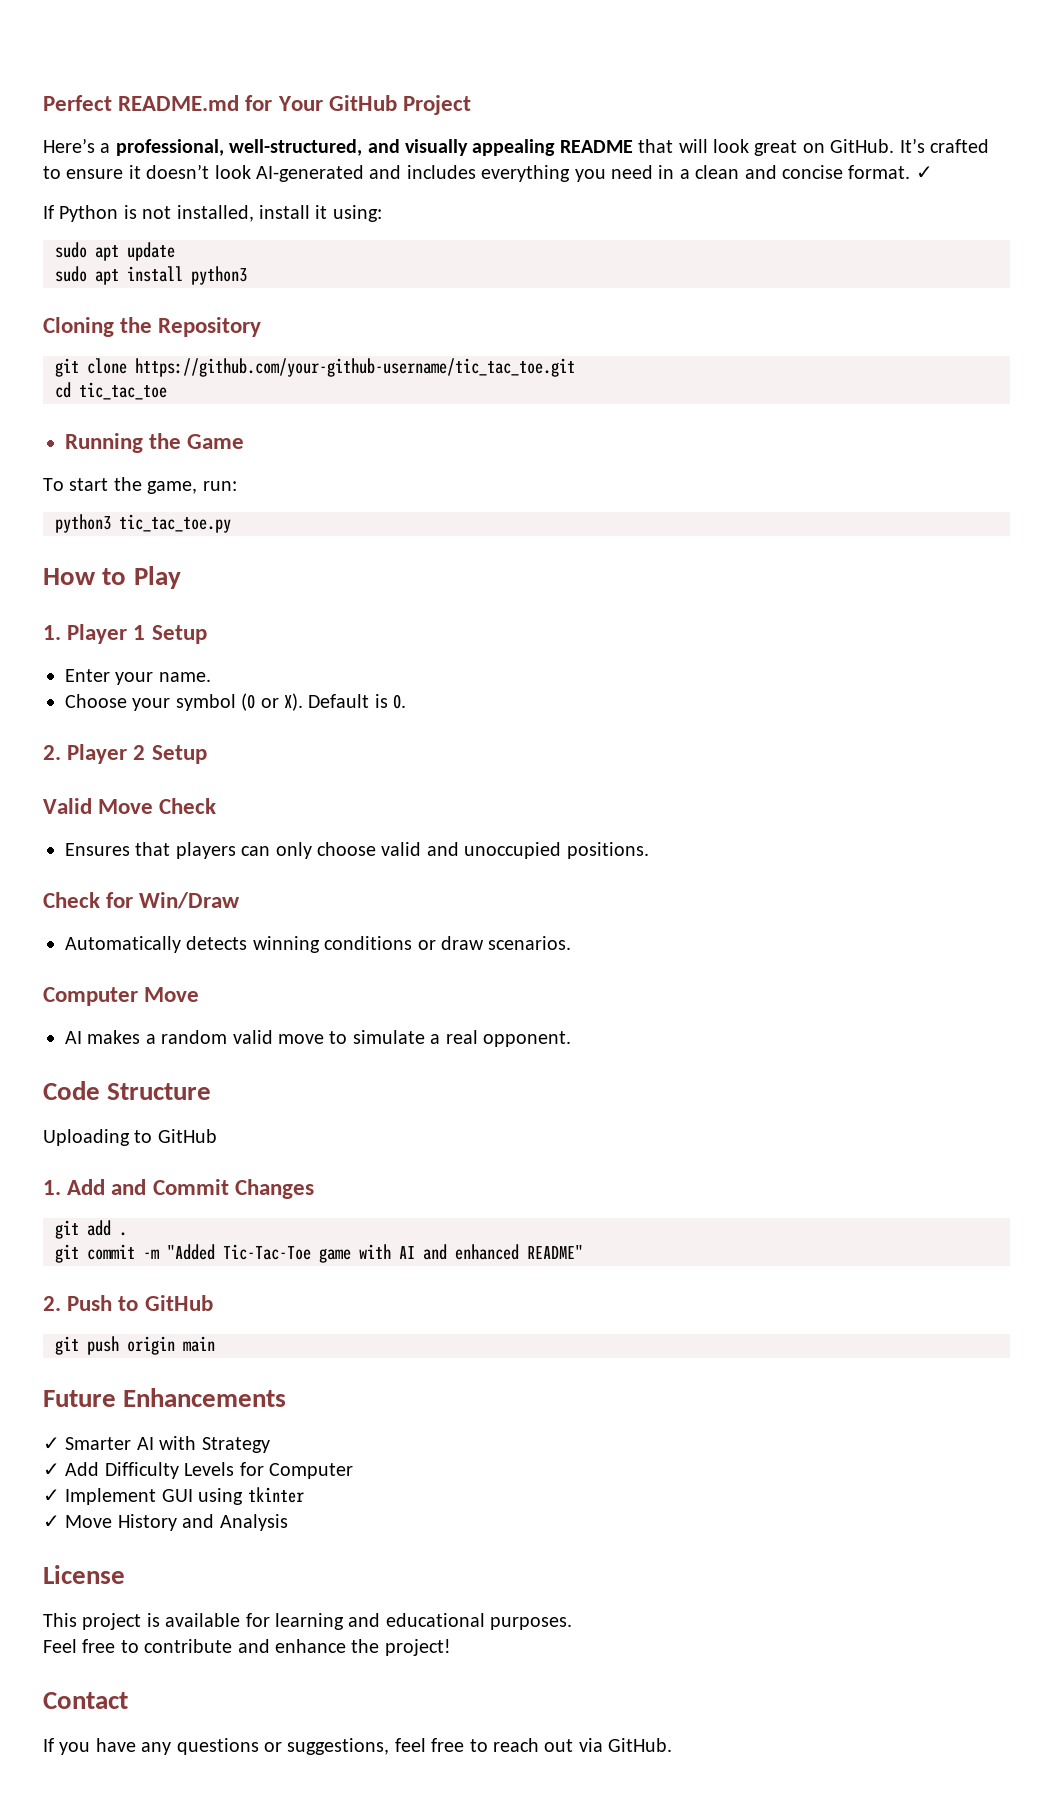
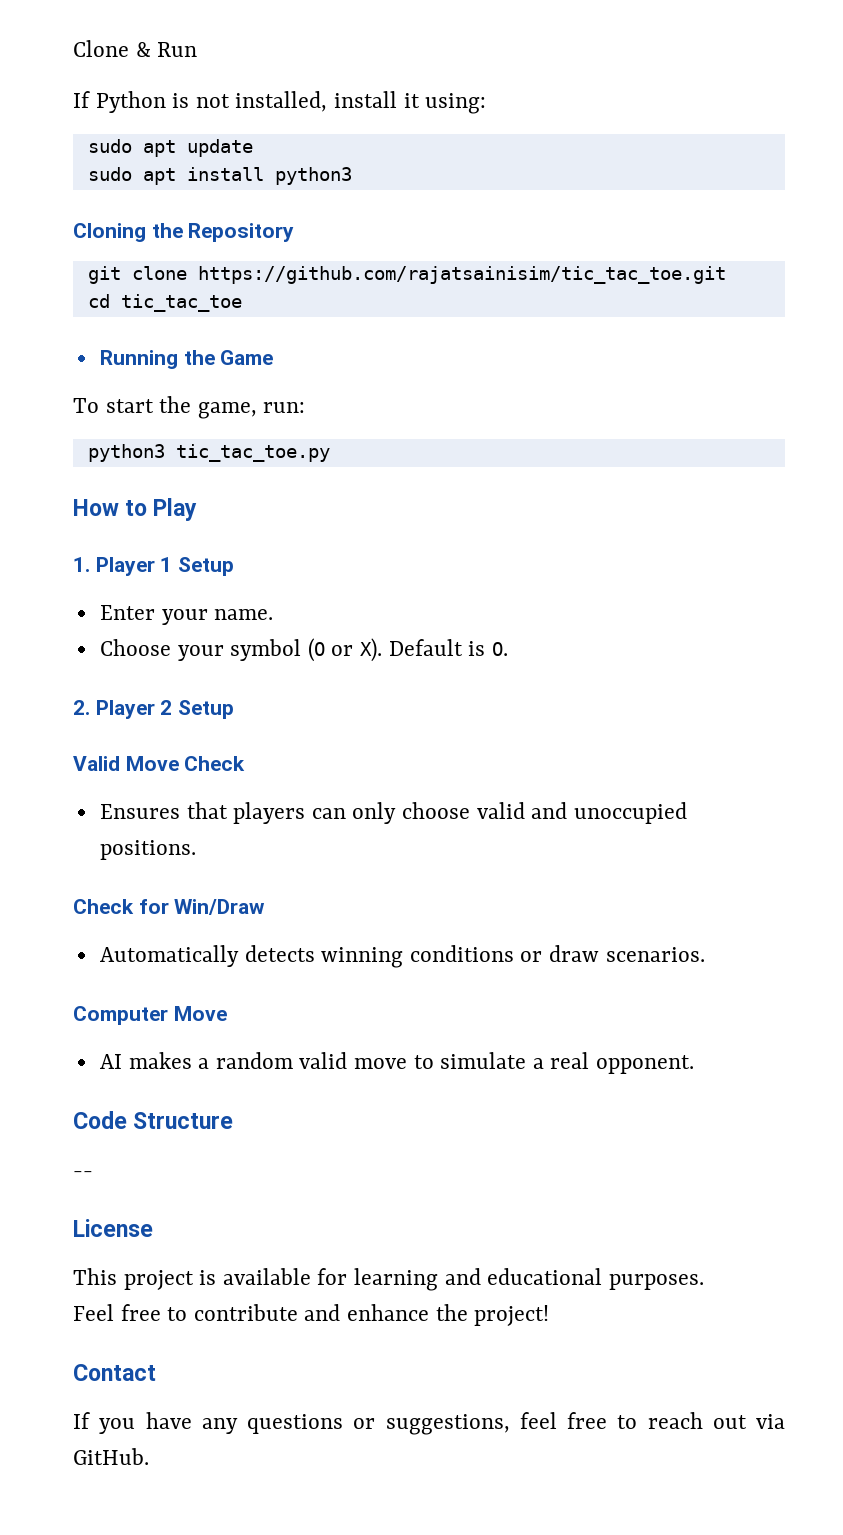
[43,95,472,115] [43,138,989,156] [43,164,933,182] Perfect README.md for Your GitHub Project // Here’s a professional, well-structured, and visually appealing README that will look great on GitHub. It’s crafted to ensure it doesn’t look AI-generated and includes everything you need in a clean and concise format. ✓ -> [73,40,198,57] Clone & Run
[135,358,575,377] https://github.com/your-github-username/tic_tac_toe.git -> [197,266,726,284] https://github.com/rajatsainisim/tic_tac_toe.git
[43,1129,217,1146] [43,1179,314,1199] [55,1220,127,1239] [55,1244,583,1263] [43,1295,213,1311] [55,1336,215,1355] [43,1388,287,1407] [43,1436,270,1453] [43,1462,353,1479] [43,1487,304,1505] [43,1514,288,1531] Uploading to GitHub // 1. Add and Commit Changes // git add . // git commit -m "Added Tic-Tac-Toe game with AI and enhanced README" // 2. Push to GitHub // git push origin main // Future Enhancements // ✓ Smarter AI with Strategy // ✓ Add Difficulty Levels for Computer // ✓ Implement GUI using tkinter // ✓ Move History and Analysis -> [73,1171,93,1177] --

